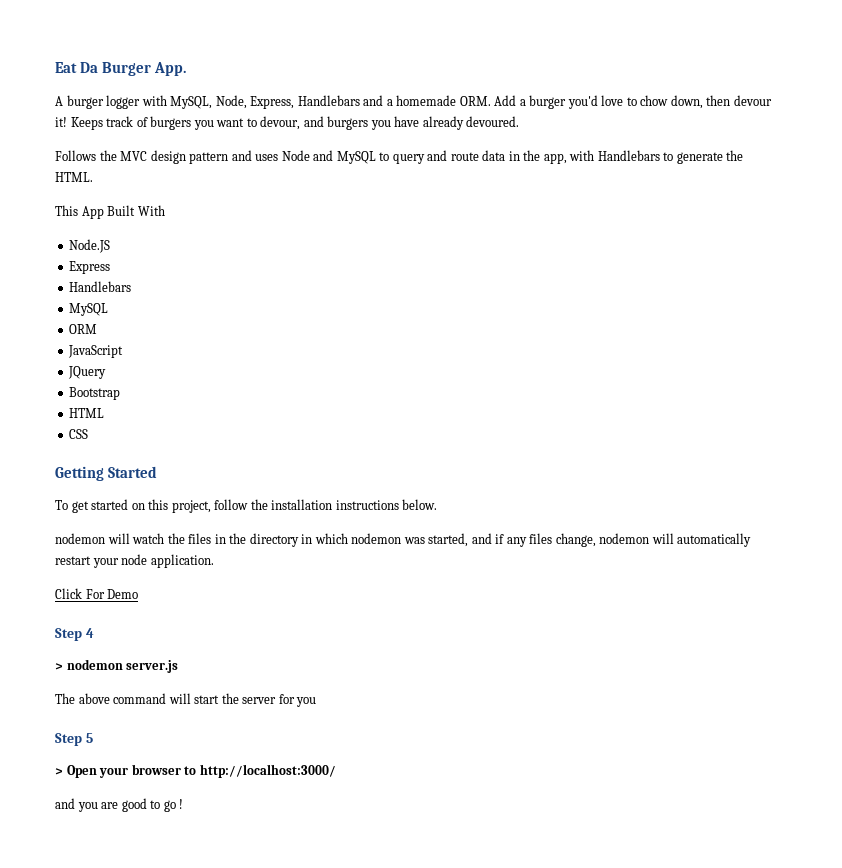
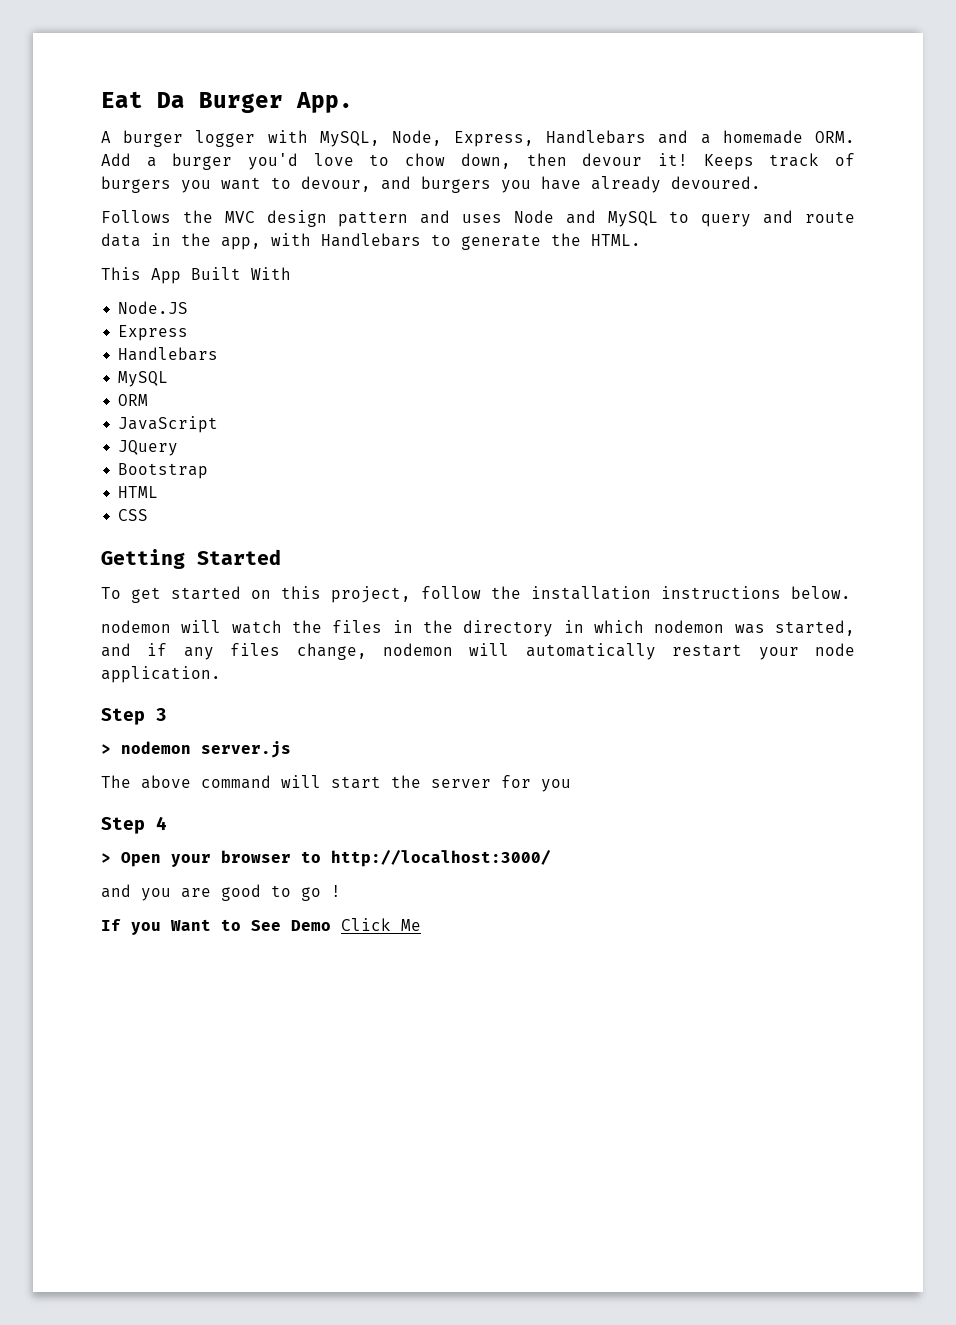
[55,588,139,599] [55,628,94,641] // Click For Demo // Step 4 -> [101,708,167,725] // Step 3
[85,733,93,743] 5 -> [156,816,167,830] 4
(184, 804) none -> [101,918,421,935] // If you Want to See Demo Click Me

